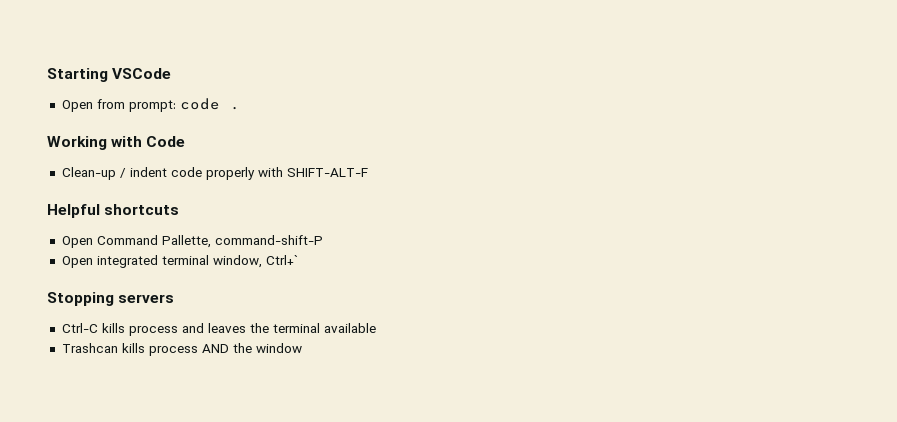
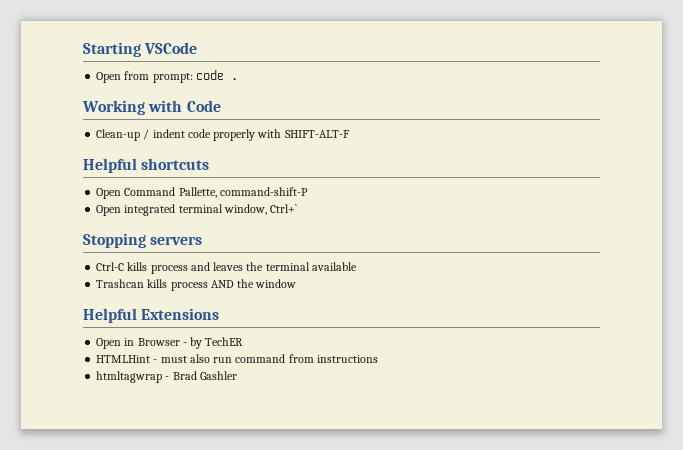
(302, 348) none -> [83,308,220,323] [96,337,244,349] [96,354,378,363] [96,371,237,383] // Helpful Extensions // Open in Browser - by TechER // HTMLHint - must also run command from instructions // htmltagwrap - Brad Gashler

